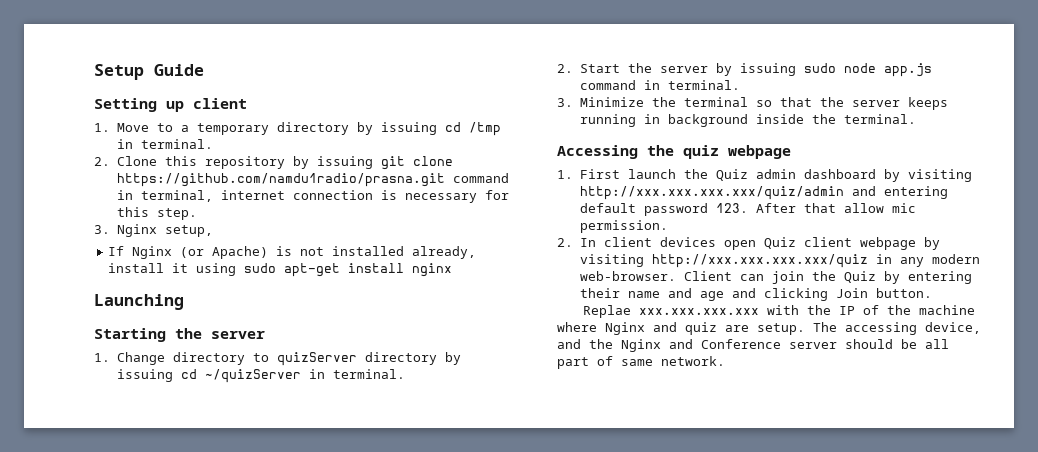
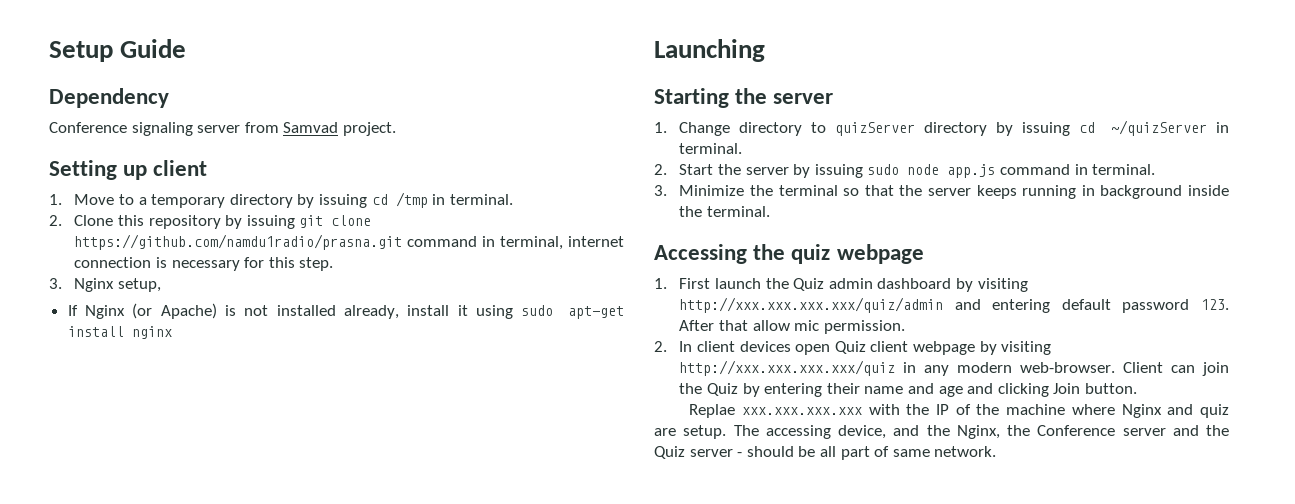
(204, 70) none -> [49,88,169,108] [49,122,396,136] // Dependency // Conference signaling server from Samvad project.
[621,339,837,352] Nginx and Conference server -> [956,425,1229,439] [654,446,743,459] Nginx, the Conference server and the Quiz server -

